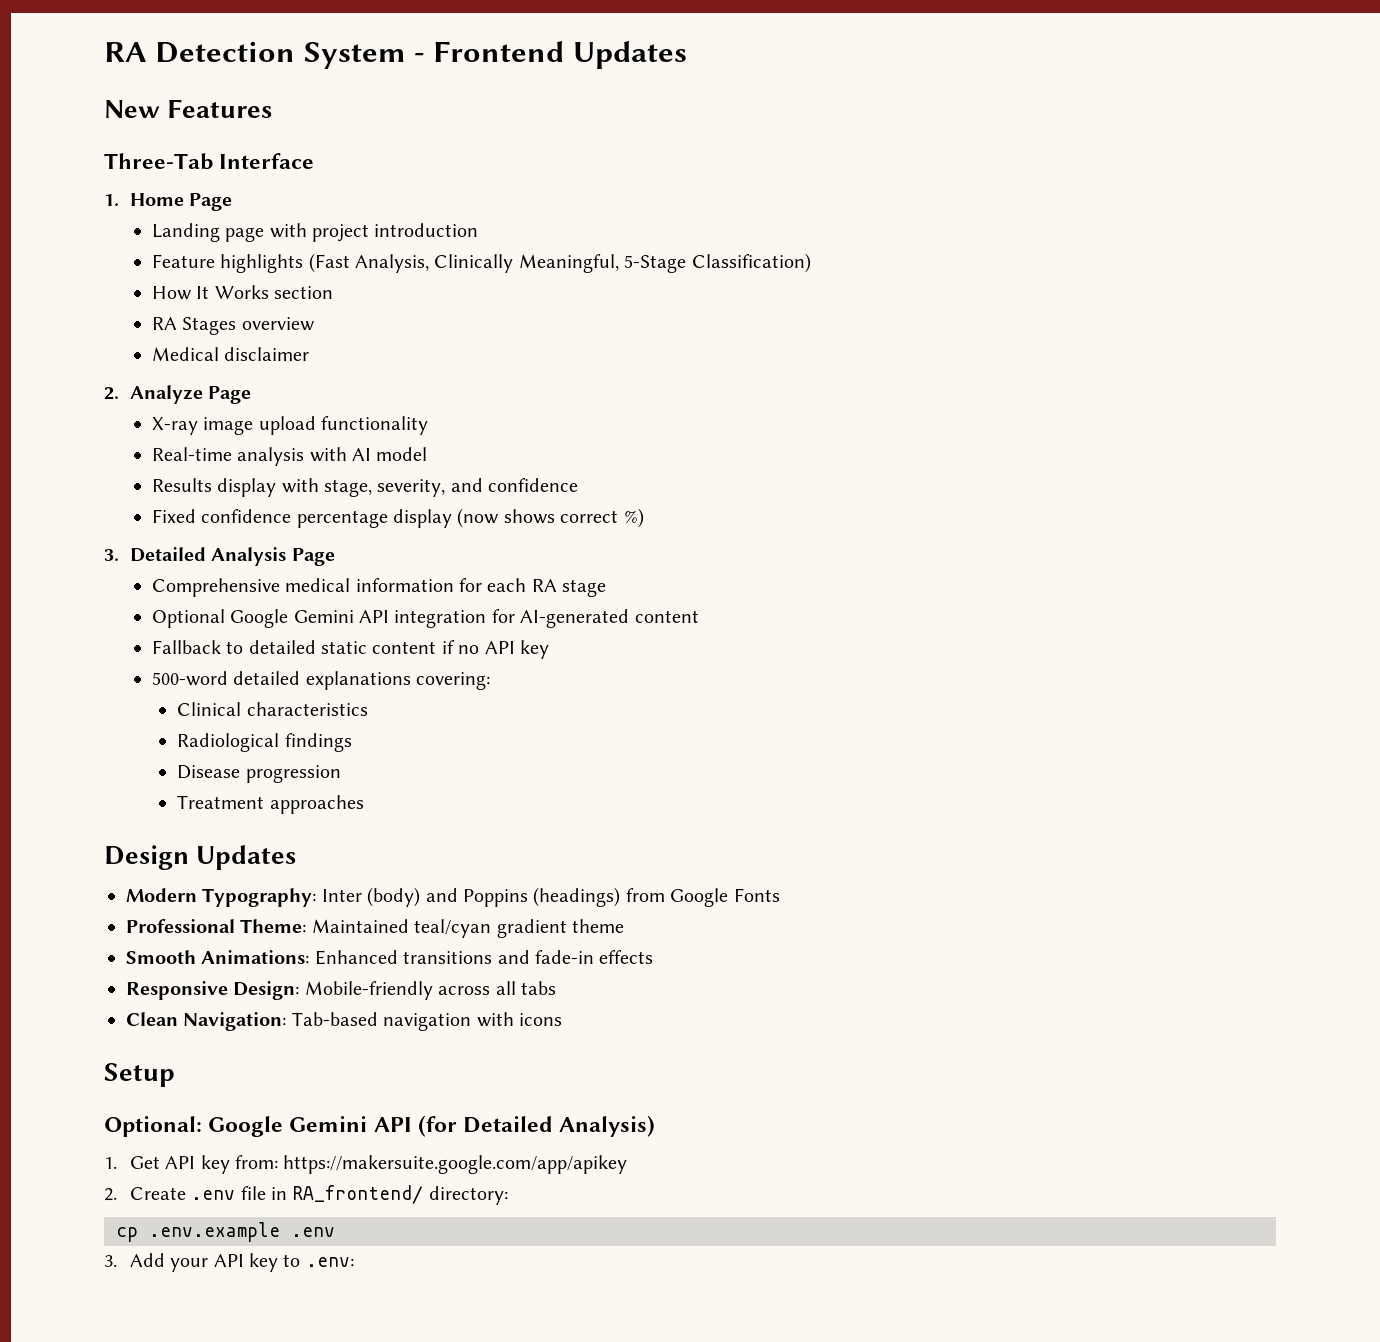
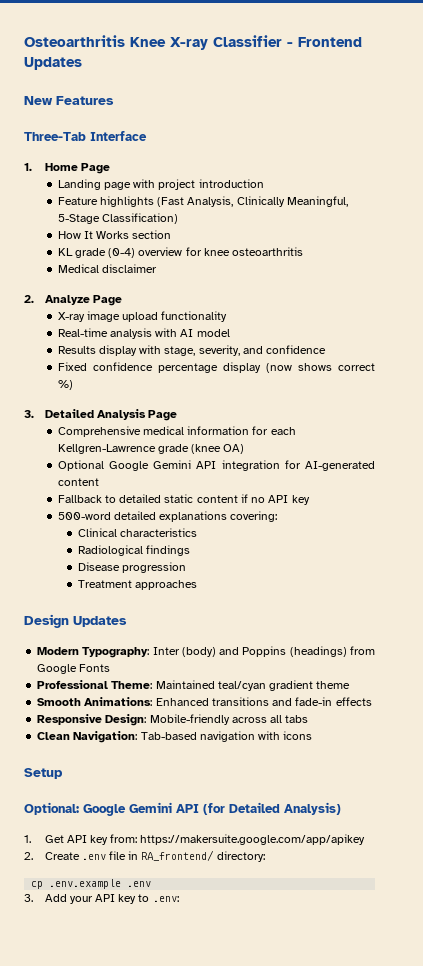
[104,41,406,69] RA Detection System -> [24,35,282,50] Osteoarthritis Knee X-ray Classifier
[151,317,315,335] RA Stages overview -> [57,247,304,258] KL grade (0-4) overview for knee osteoarthritis
[531,579,607,597] RA stage -> [57,444,245,454] Kellgren-Lawrence grade (knee OA)

